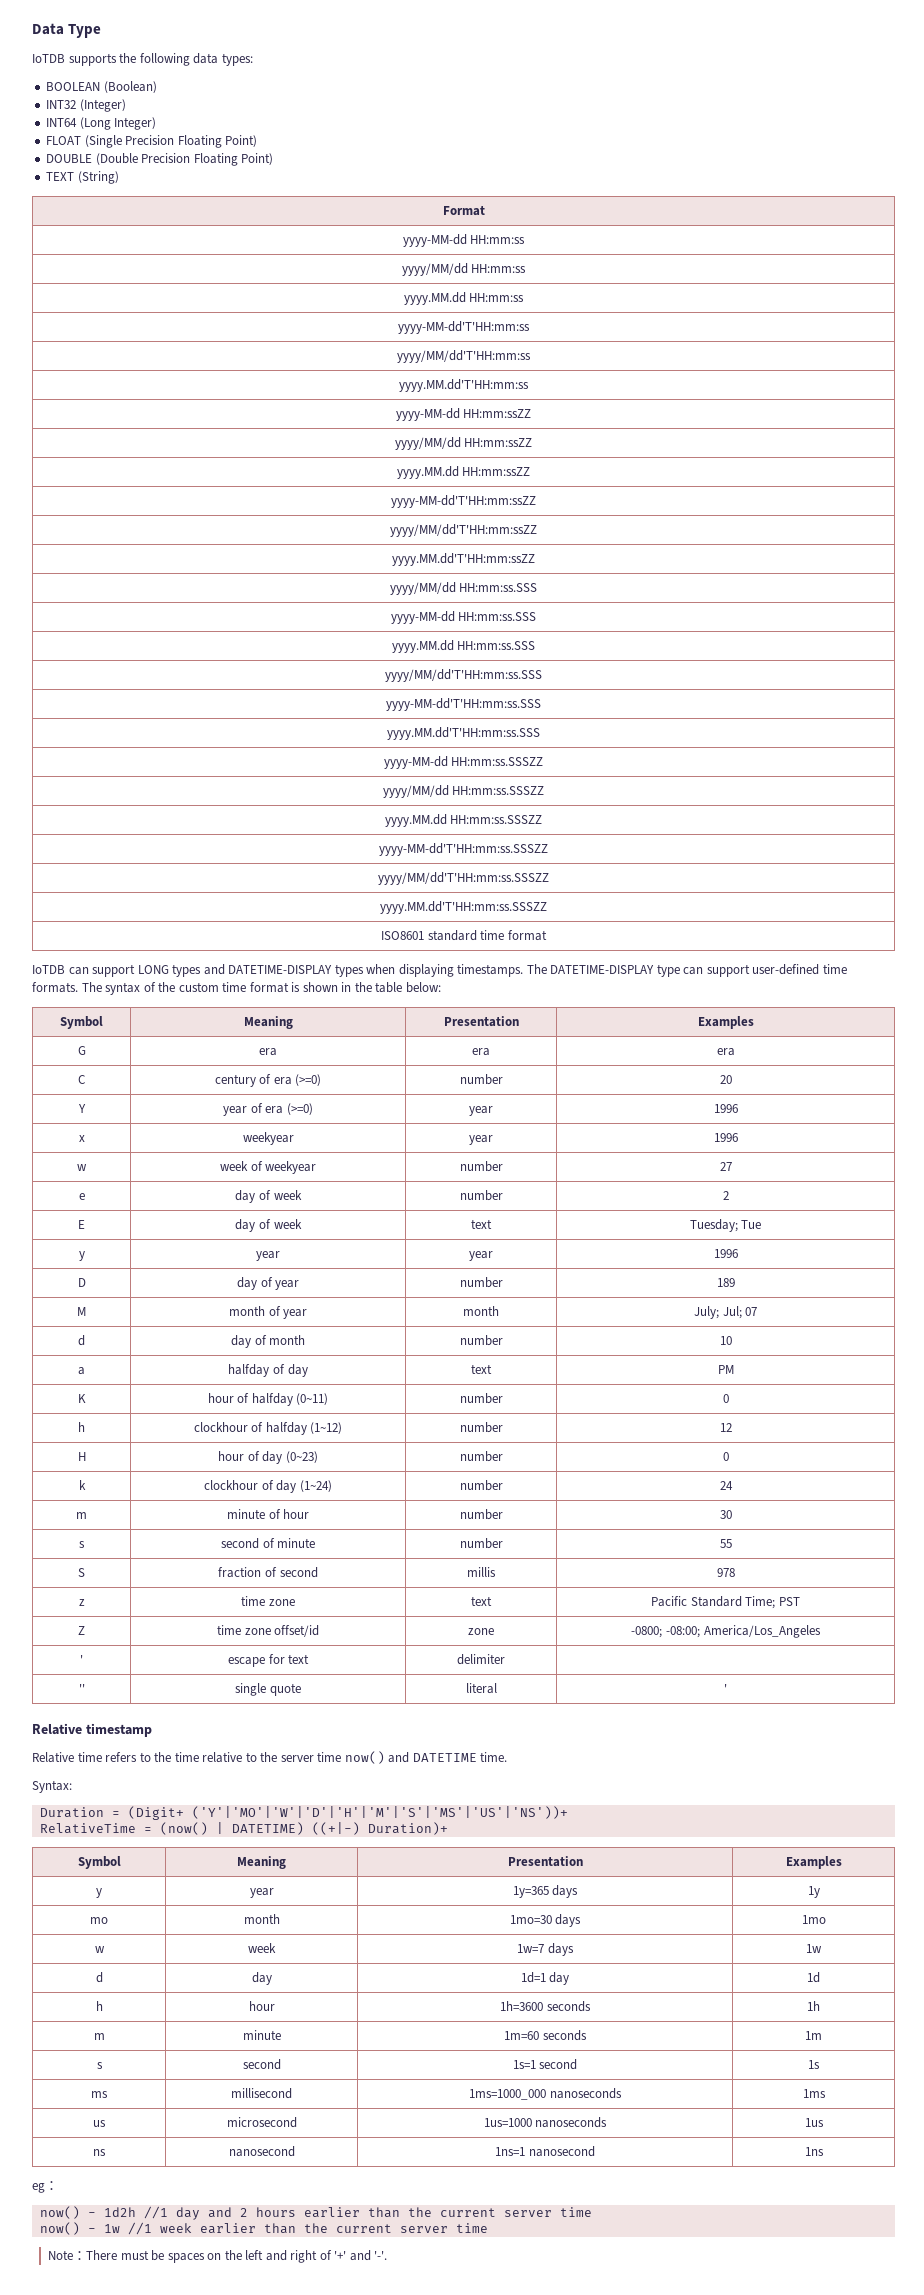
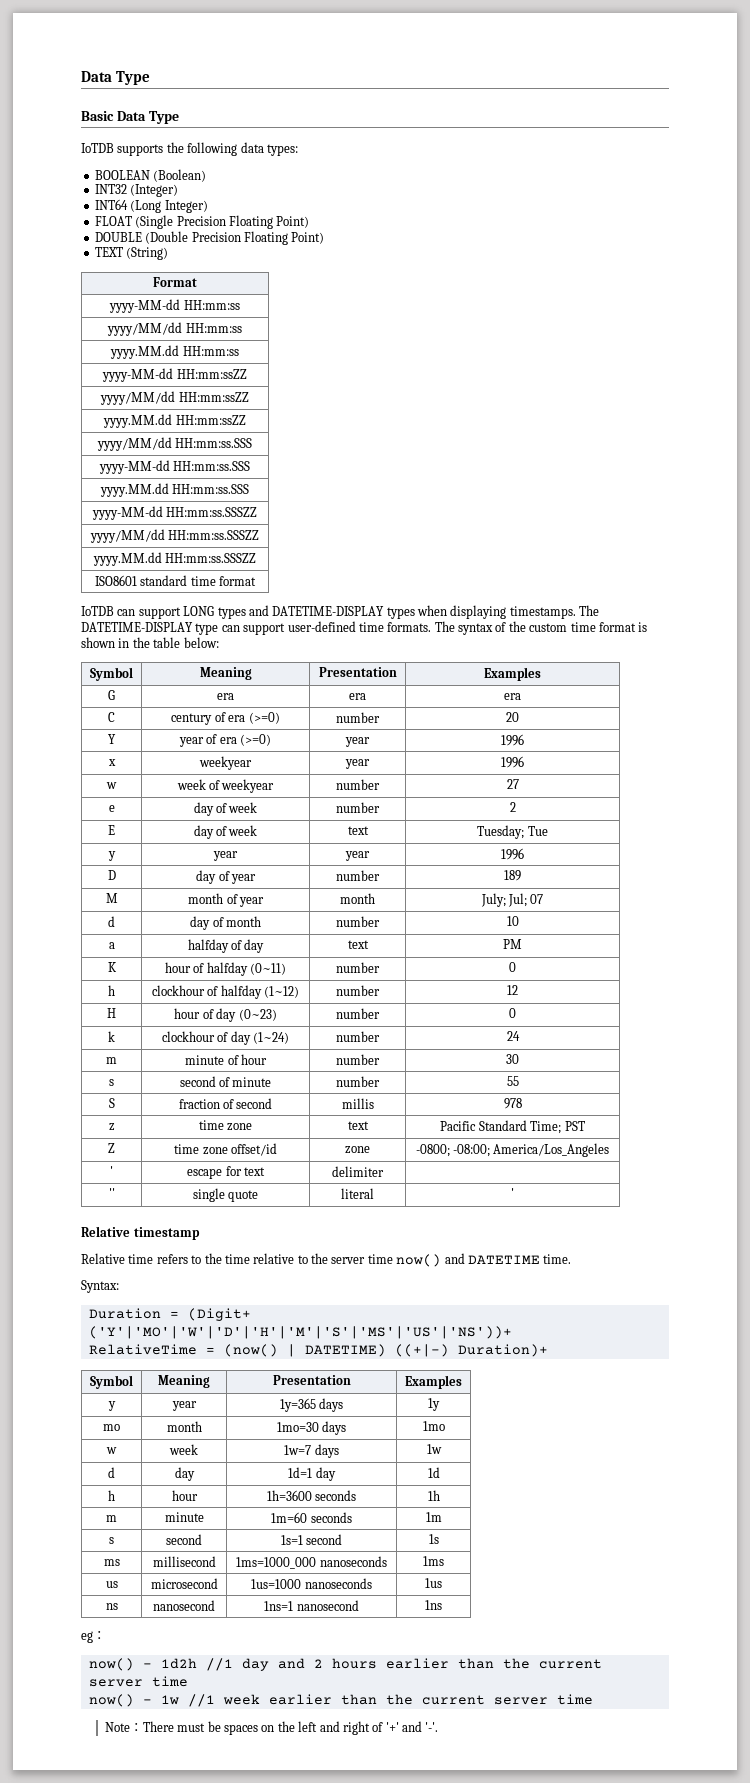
[32,23,102,38] Data Type -> [81,71,150,85] [81,111,179,124] Data Type // Basic Data Type
[398,321,530,334] [397,350,531,363] [399,379,529,392] // yyyy-MM-dd'T'HH:mm:ss // yyyy/MM/dd'T'HH:mm:ss // yyyy.MM.dd'T'HH:mm:ss -> (239, 351) none
[391,495,536,508] [390,524,537,537] [392,553,535,566] // yyyy-MM-dd'T'HH:mm:ssZZ // yyyy/MM/dd'T'HH:mm:ssZZ // yyyy.MM.dd'T'HH:mm:ssZZ -> (246, 420) none
[385,669,542,682] [386,698,541,711] [387,727,540,740] // yyyy/MM/dd'T'HH:mm:ss.SSS // yyyy-MM-dd'T'HH:mm:ss.SSS // yyyy.MM.dd'T'HH:mm:ss.SSS -> (250, 489) none
[379,843,548,856] [378,872,549,885] [380,901,547,914] // yyyy-MM-dd'T'HH:mm:ss.SSSZZ // yyyy/MM/dd'T'HH:mm:ss.SSSZZ // yyyy.MM.dd'T'HH:mm:ss.SSSZZ -> (257, 558) none

